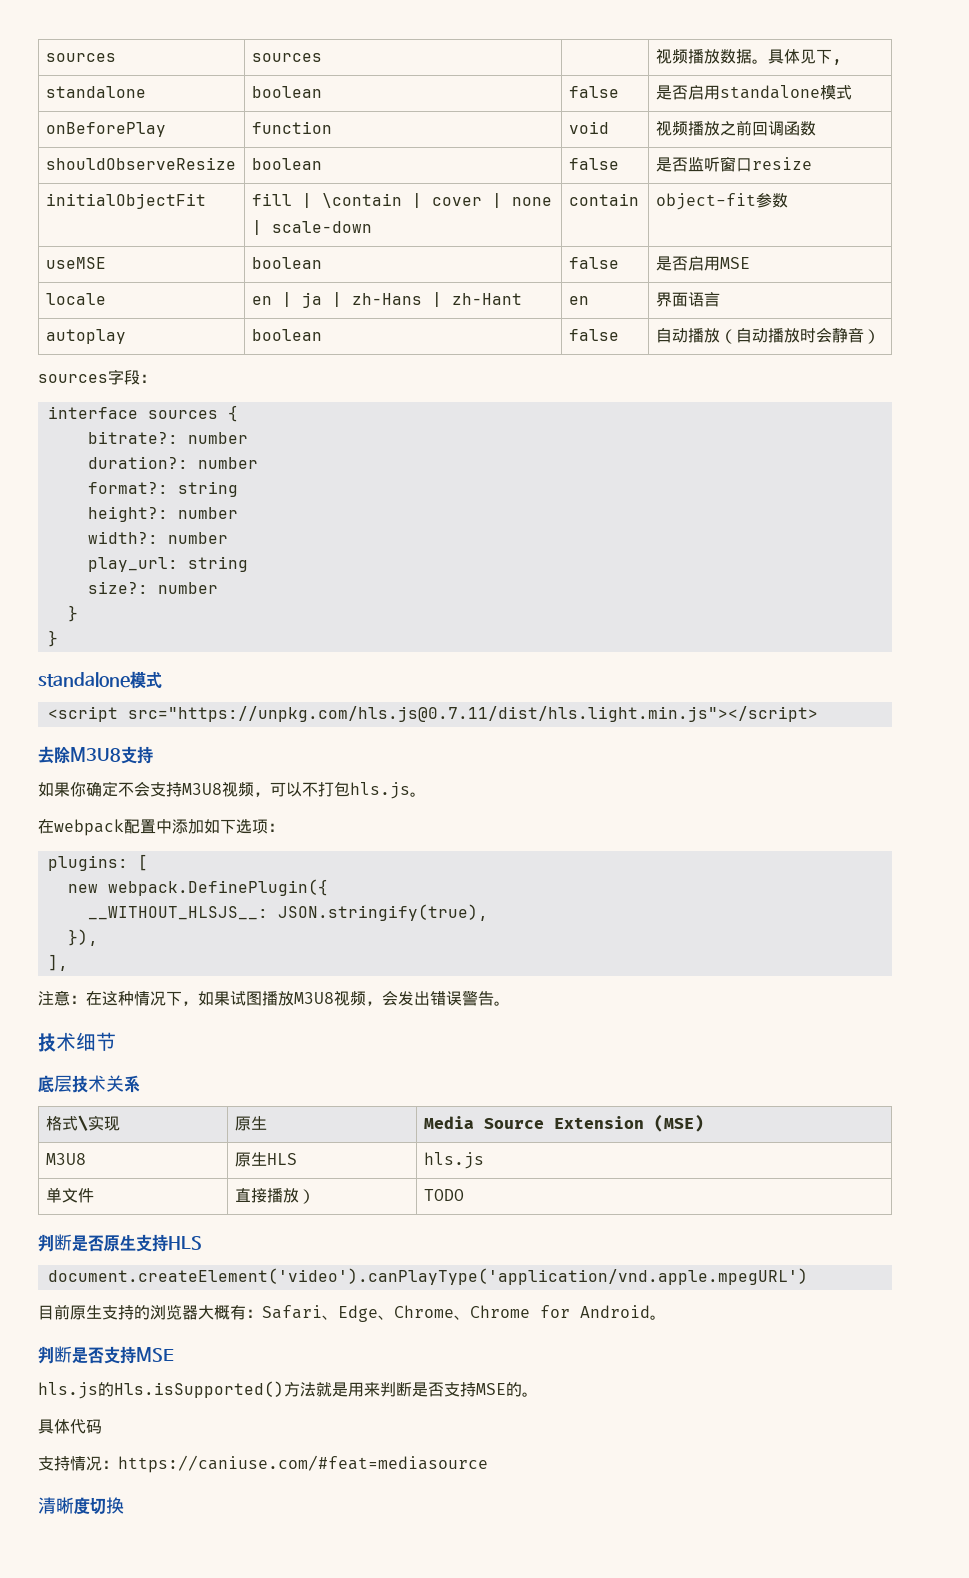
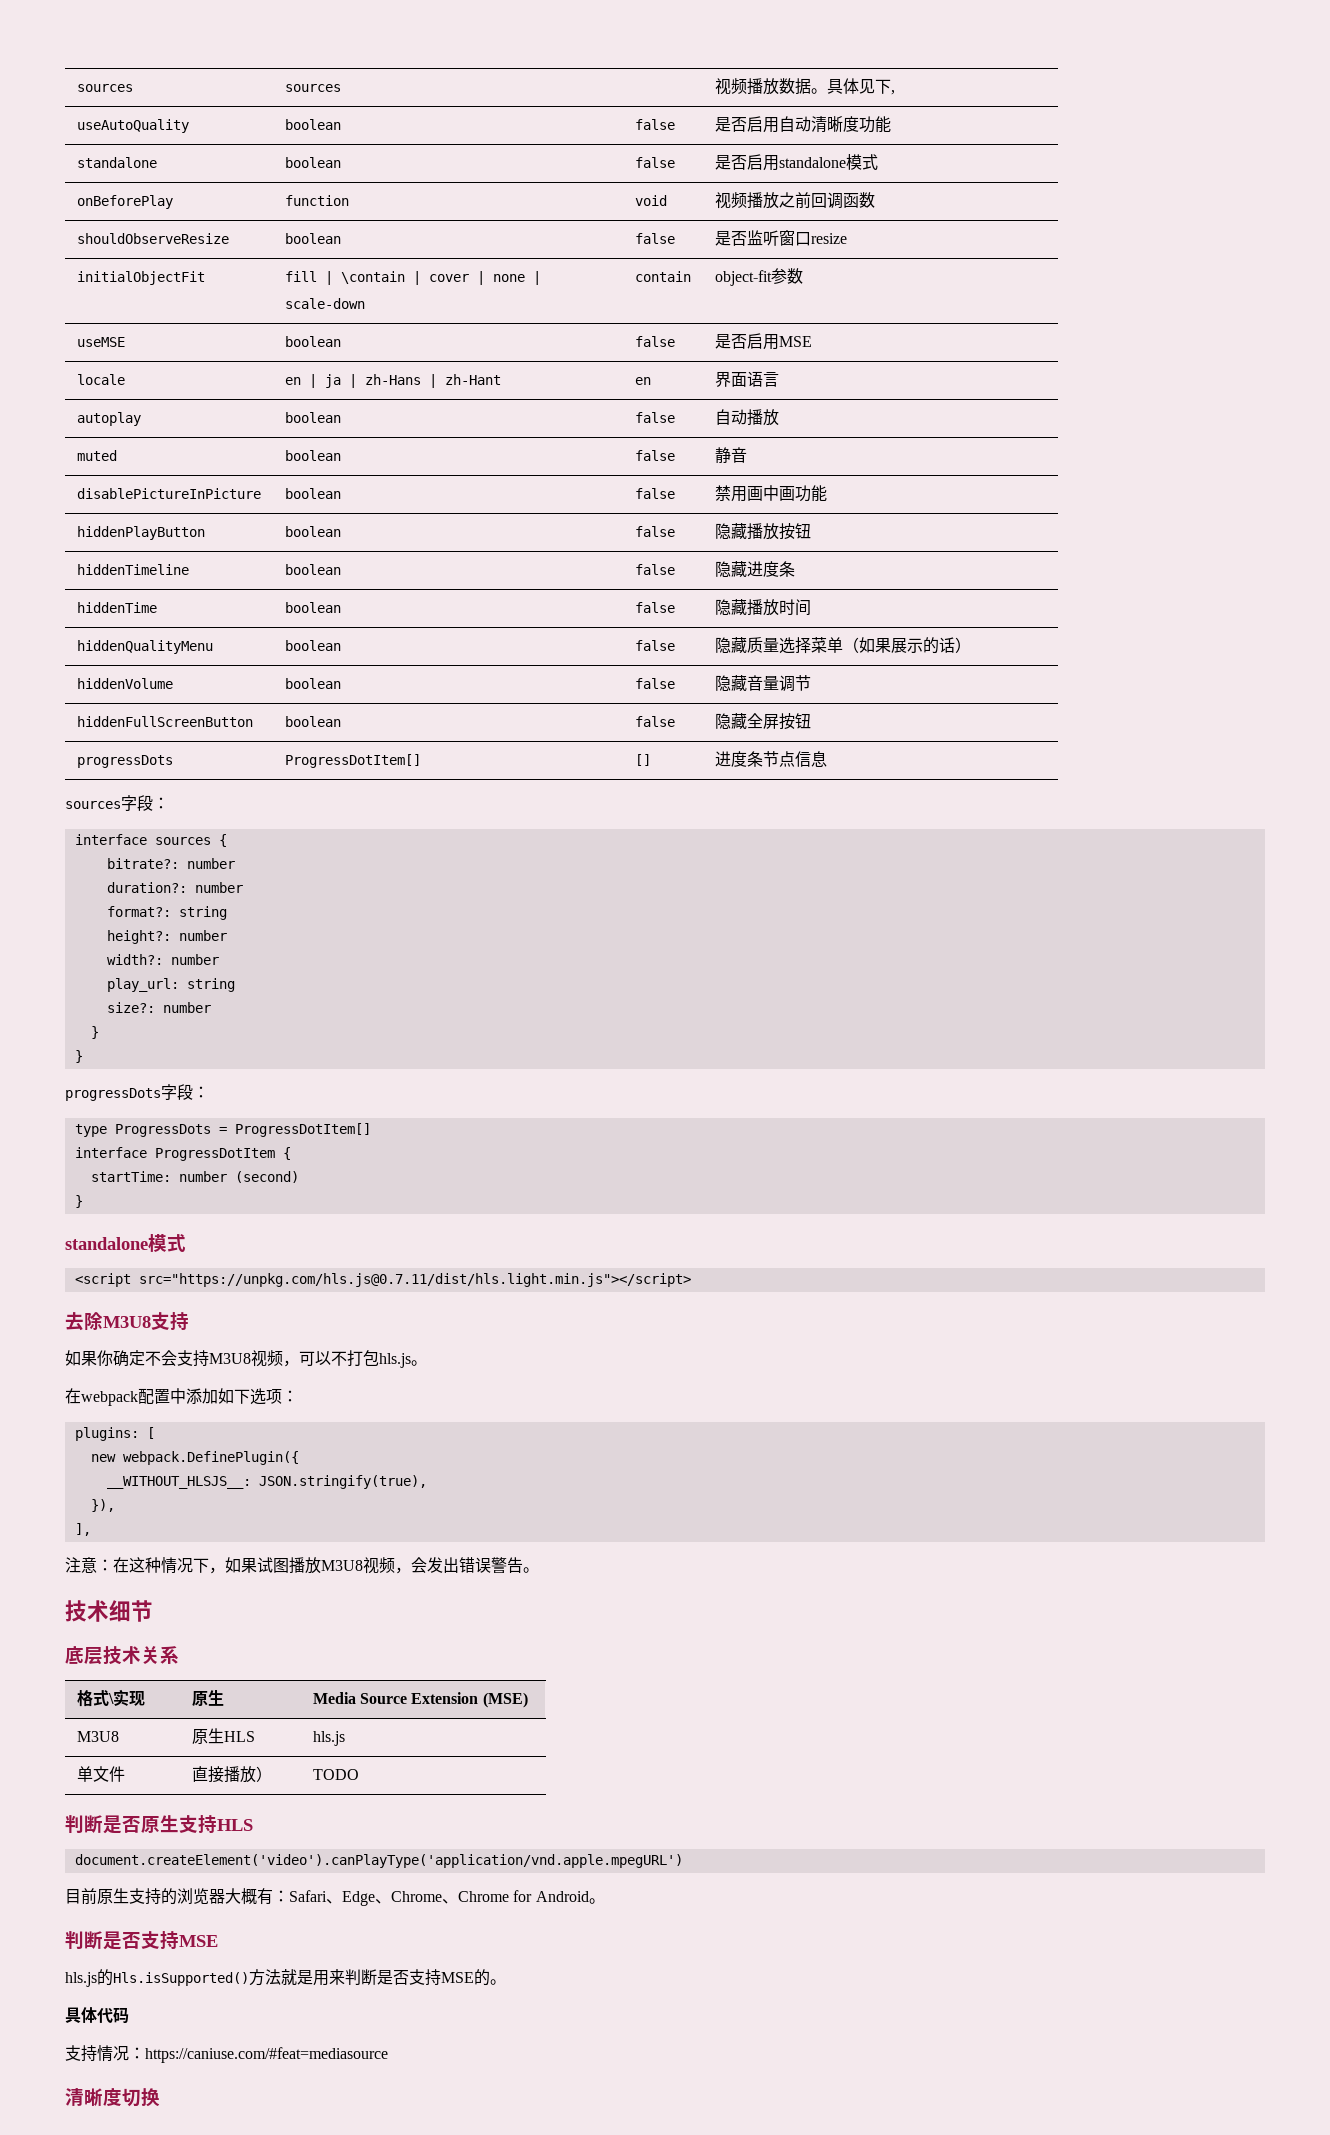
(842, 62) none -> [76,119,189,133] [284,119,341,130] [634,119,675,130] [714,116,891,133] // useAutoQuality | boolean | false | 是否启用自动清晰度功能
[719,327,880,344] （自动播放时会静音） -> [76,450,117,461] [284,450,341,461] [634,450,675,461] [714,447,747,463] [76,488,261,499] [284,488,341,499] [634,488,675,499] [714,485,827,502] [76,526,205,540] [284,526,341,537] [634,526,675,537] [714,523,811,540] [76,564,189,575] [284,564,341,575] [634,564,675,575] [714,561,795,578] [76,602,157,613] [284,602,341,613] [634,602,675,613] [714,599,811,616] [76,640,213,654] [284,640,341,651] [634,640,675,651] [714,637,971,654] [76,678,173,689] [284,678,341,689] [634,678,675,689] [714,675,811,692] [76,716,253,727] [284,716,341,727] [634,716,675,727] [714,713,811,730] [76,755,173,768] [284,754,421,768] [634,754,651,766] [714,751,827,767] // muted | boolean | false | 静音 // disablePictureInPicture | boolean | false | 禁用画中画功能 // hiddenPlayButton | boolean | false | 隐藏播放按钮 // hiddenTimeline | boolean | false | 隐藏进度条 // hiddenTime | boolean | false | 隐藏播放时间 // hiddenQualityMenu | boolean | false | 隐藏质量选择菜单（如果展示的话） // hiddenVolume | boolean | false | 隐藏音量调节 // hiddenFullScreenButton | boolean | false | 隐藏全屏按钮 // progressDots | ProgressDotItem[] | [] | 进度条节点信息
(58, 638) none -> [65,1084,209,1101] [74,1123,371,1137] [74,1147,291,1161] [90,1171,299,1183] [74,1195,83,1208] // progressDots字段： // type ProgressDots = ProgressDotItem[] // interface ProgressDotItem { // startTime: number (second) // }

